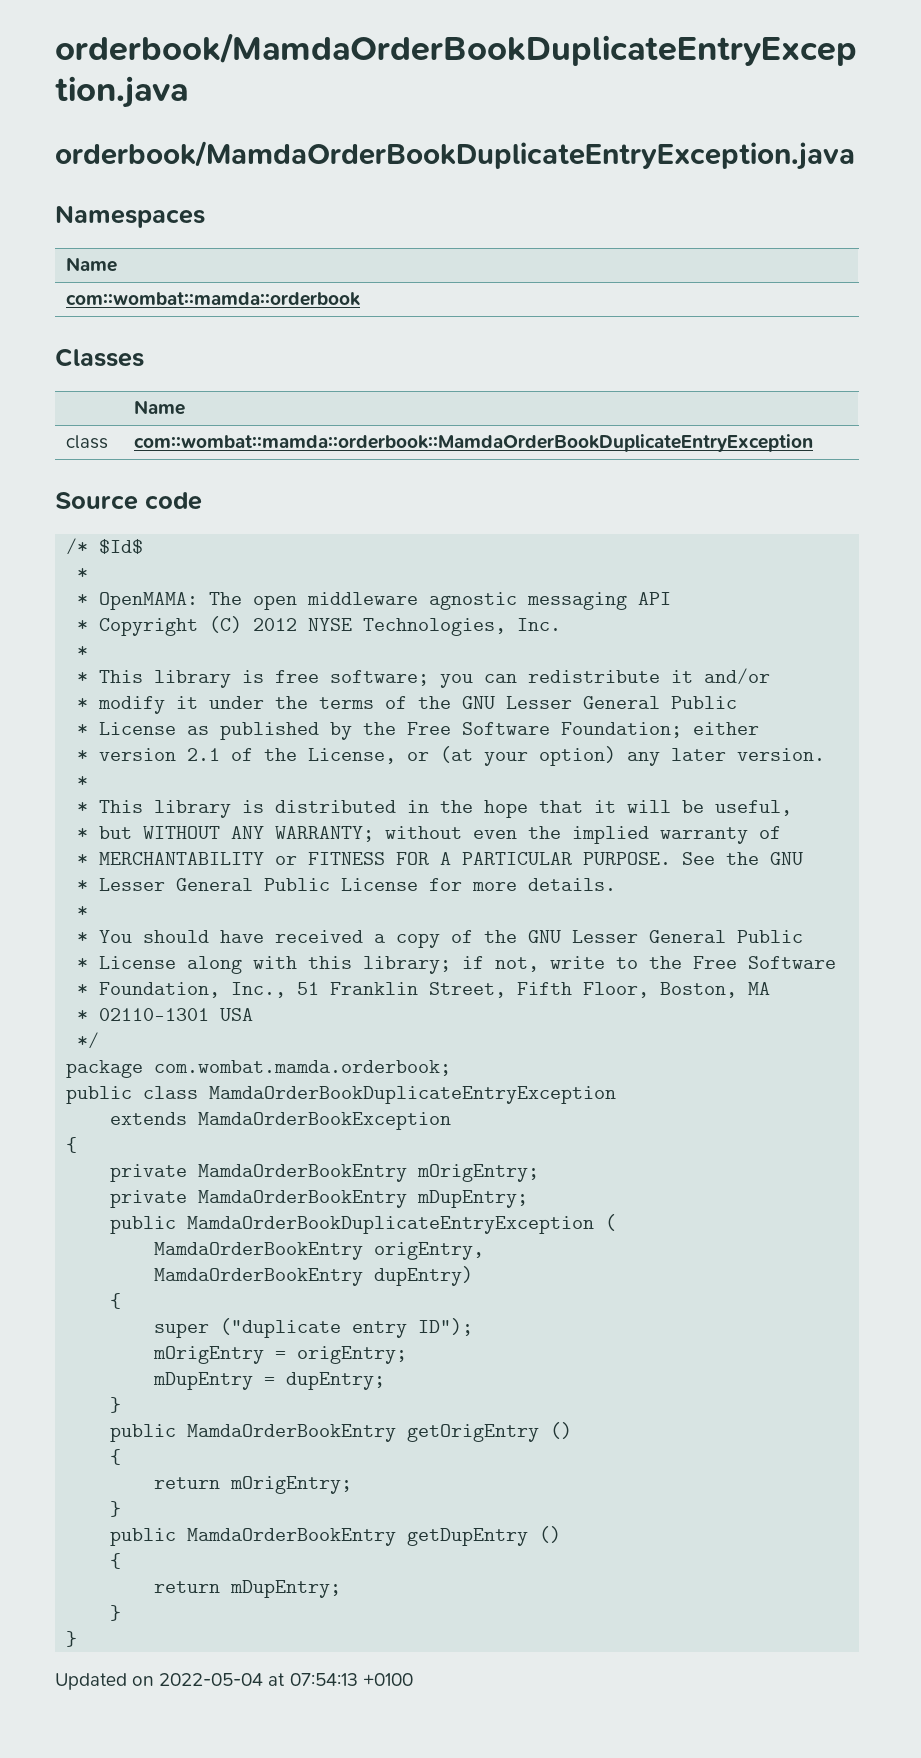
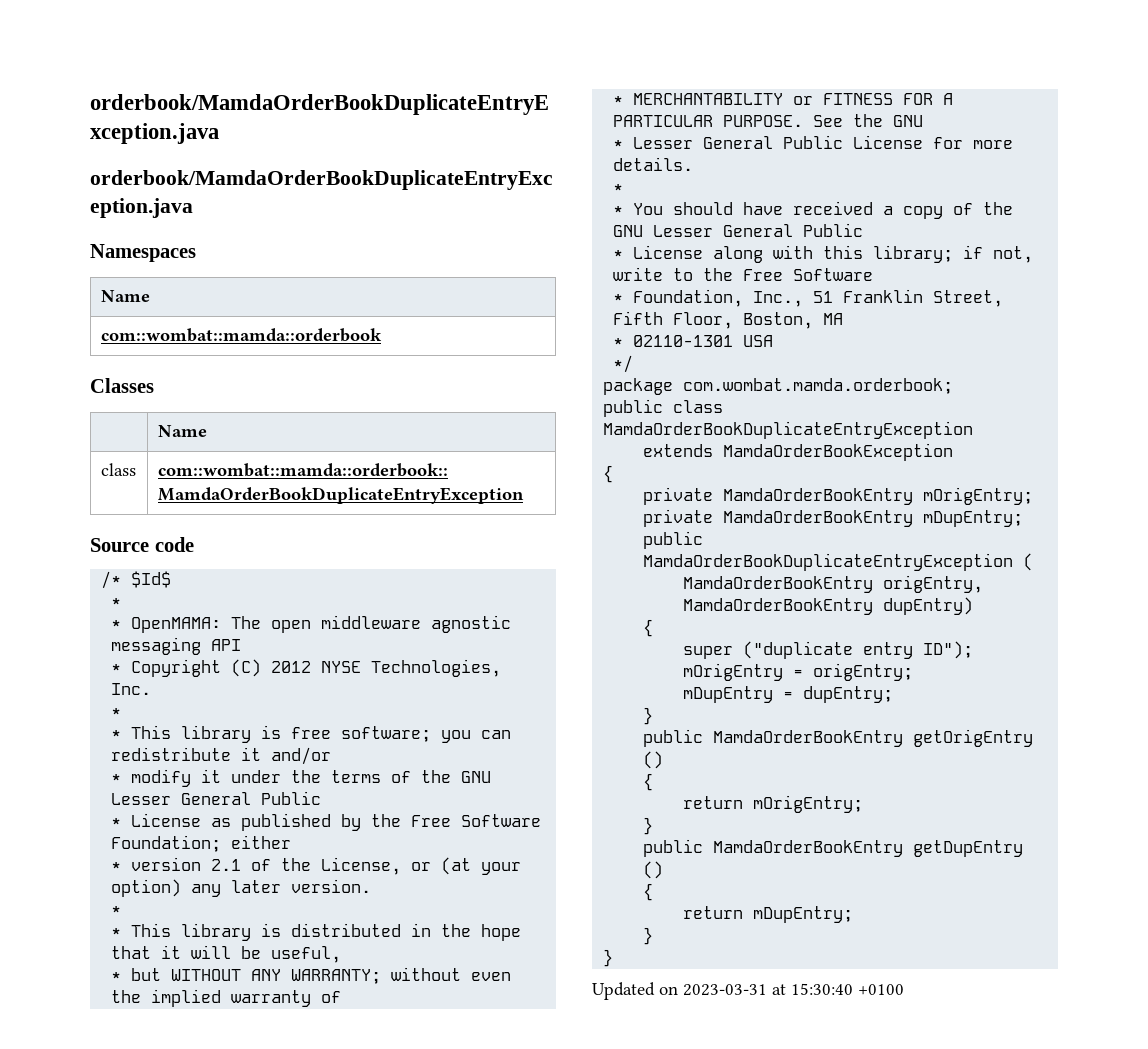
[159,1673,358,1686] 2022-05-04 at 07:54:13 -> [683,983,853,996] 2023-03-31 at 15:30:40

